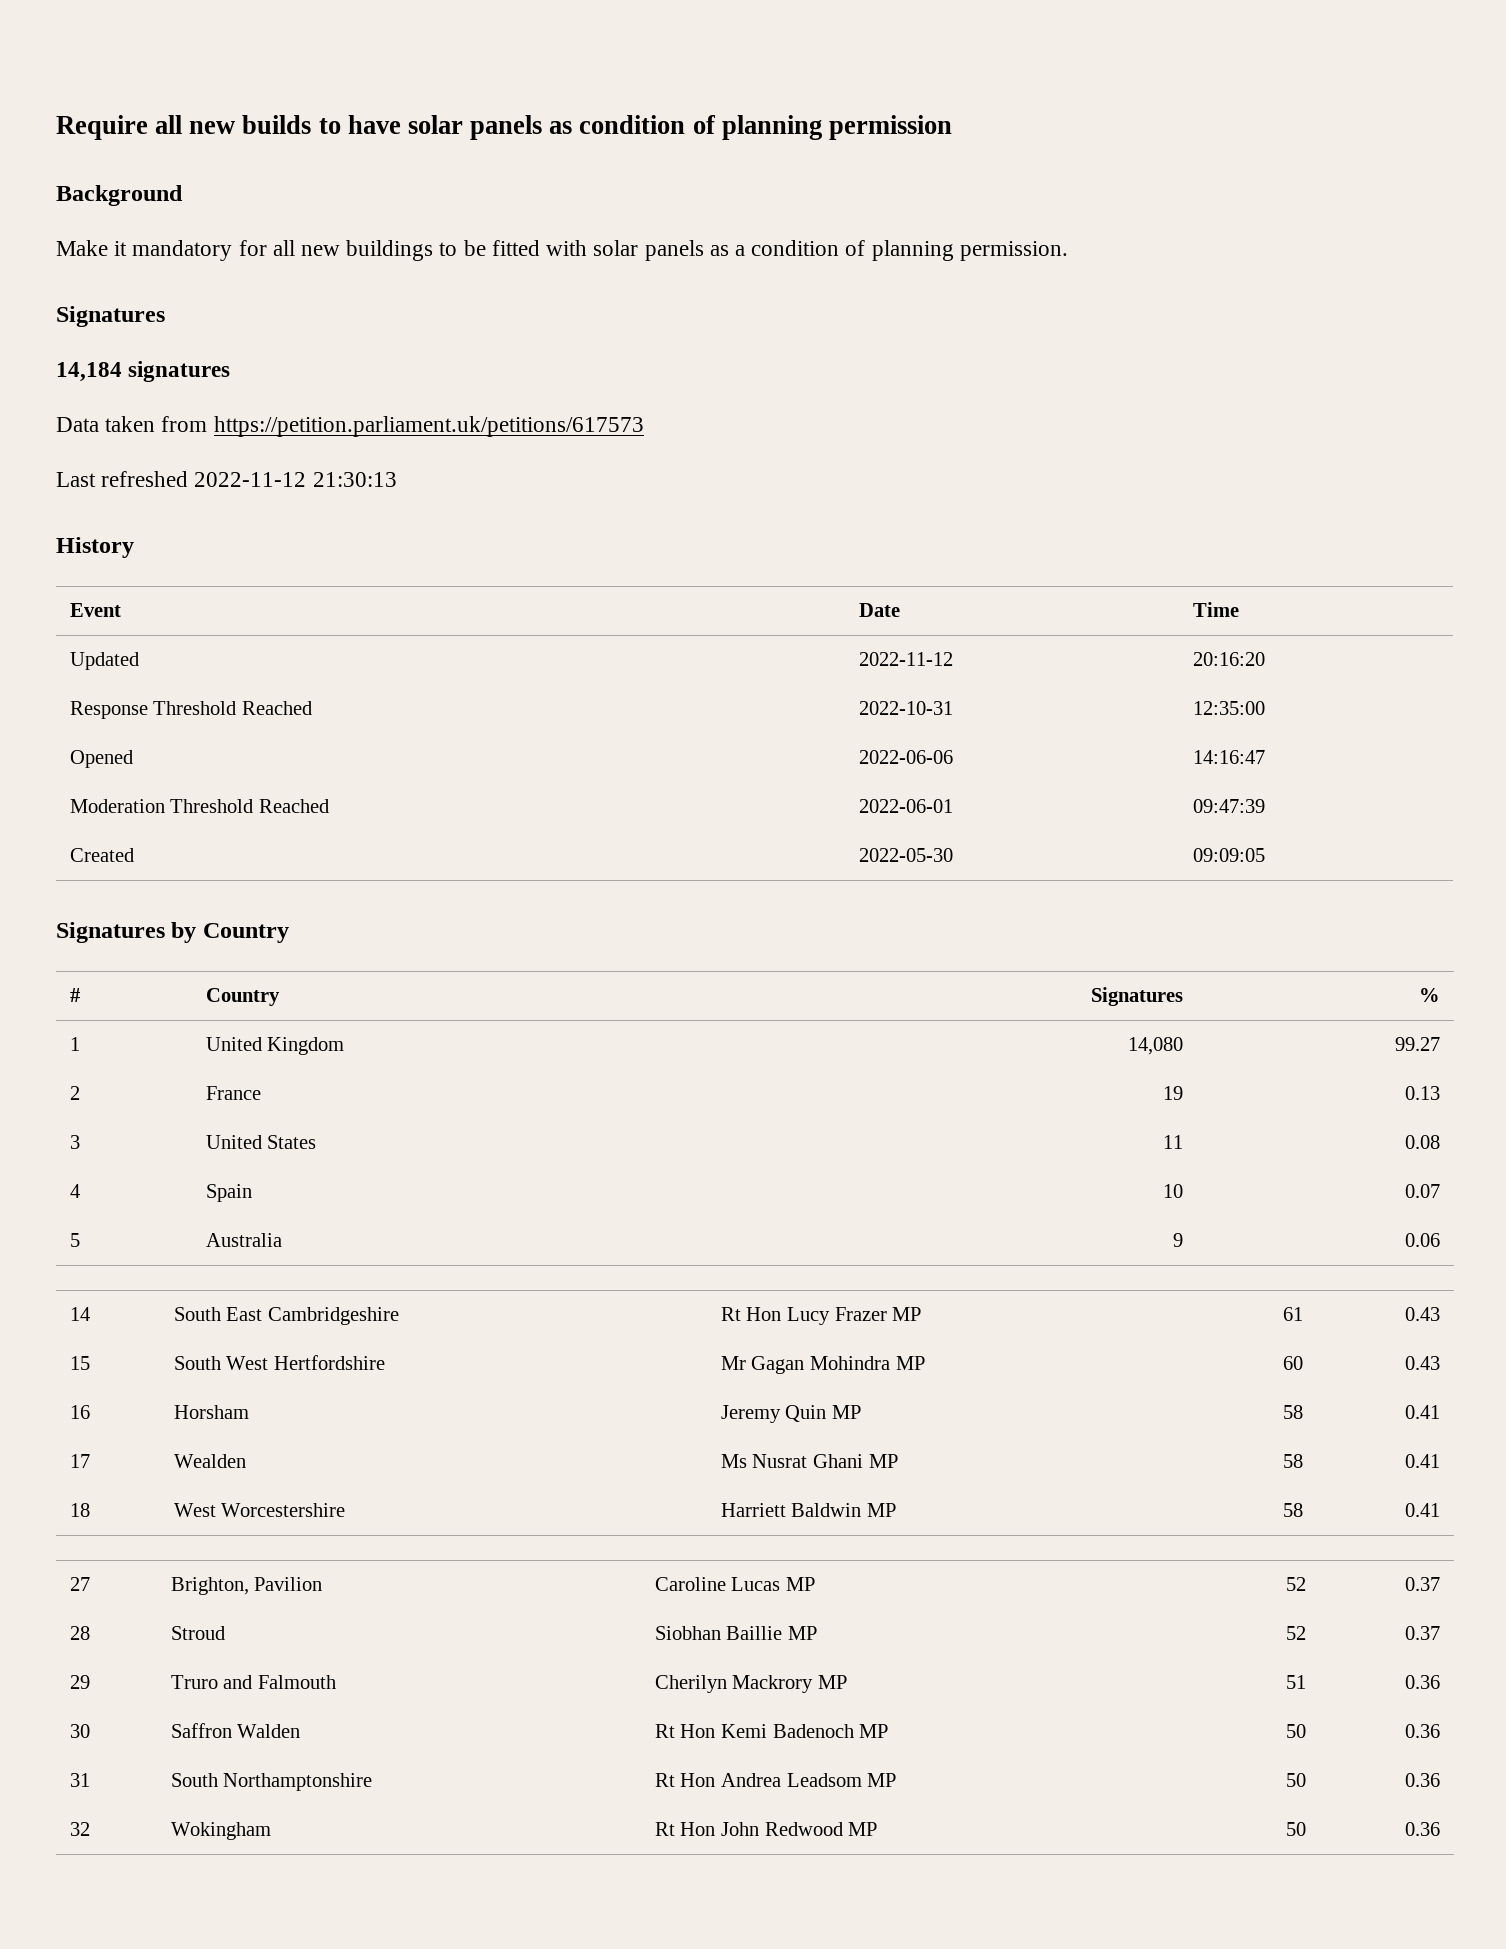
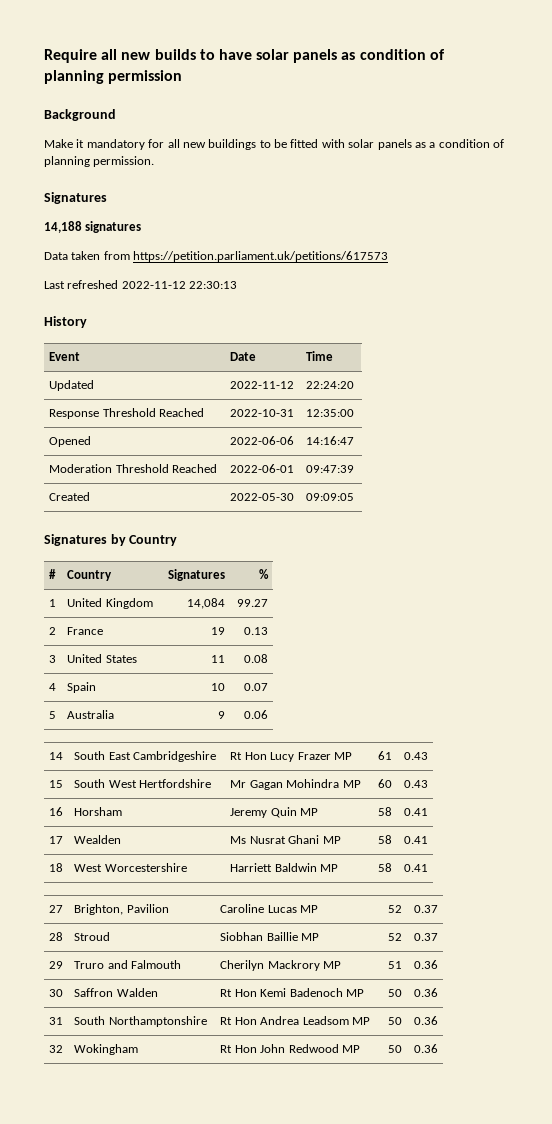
[56,362,122,382] 14,184 -> [44,221,82,233] 14,188
[312,472,397,487] 21:30:13 -> [189,281,238,289] 22:30:13
[1192,652,1265,666] 20:16:20 -> [306,381,355,389] 22:24:20
[1128,1037,1184,1055] 14,080 -> [186,598,225,609] 14,084

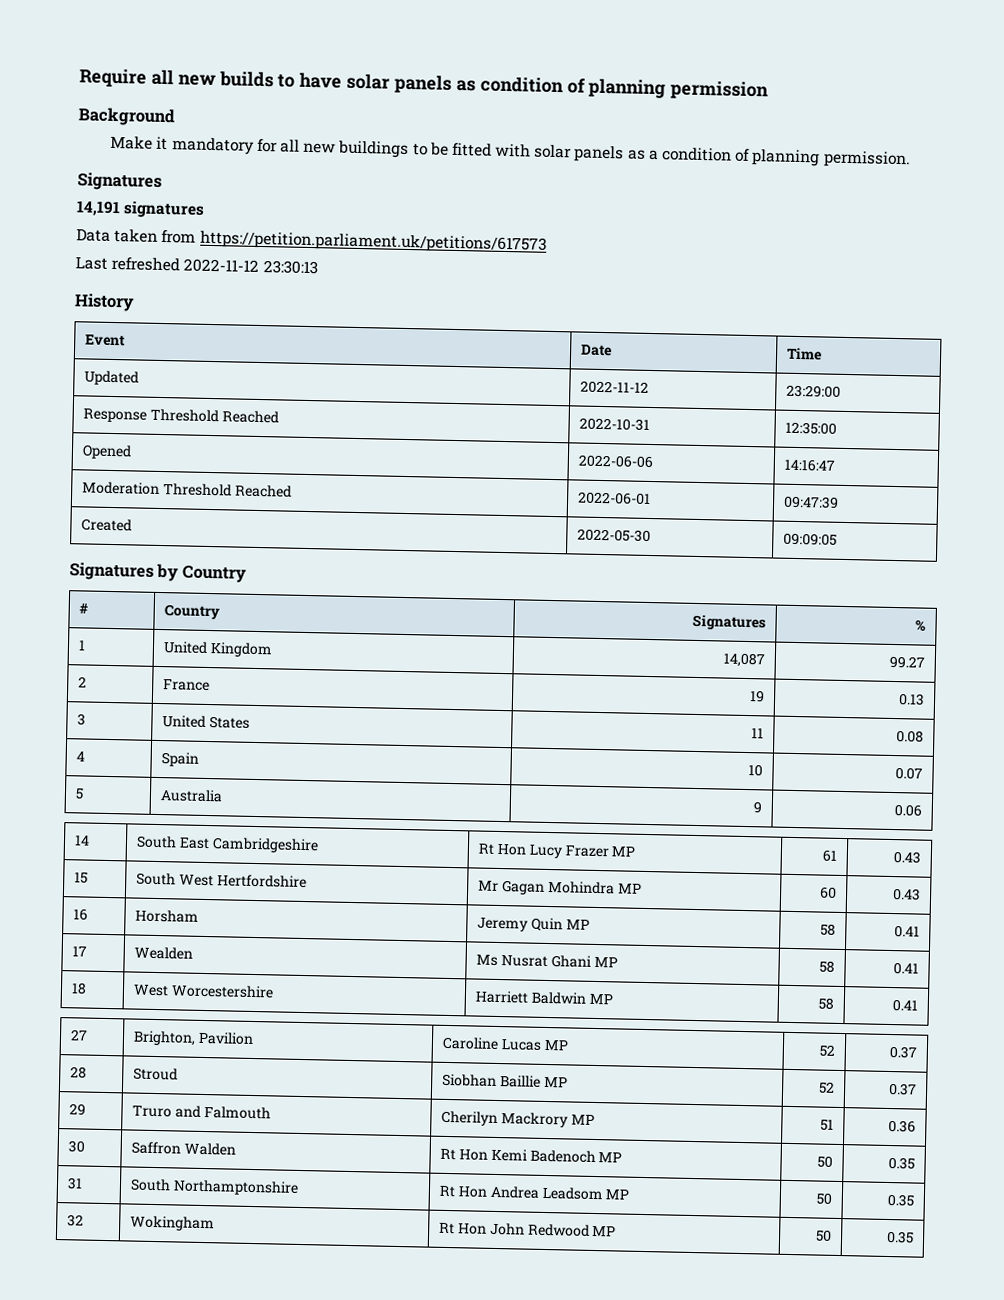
[44,221,82,233] 14,188 -> [76,200,121,217] 14,191
[189,281,238,289] 22:30:13 -> [262,260,318,275] 23:30:13
[306,381,355,389] 22:24:20 -> [786,384,842,398] 23:29:00
[186,598,225,609] 14,084 -> [722,652,765,668] 14,087
[413,988,438,997] 0.36 -> [887,1156,915,1170] 0.35
[413,1016,438,1025] 0.36 -> [886,1193,914,1207] 0.35
[413,1044,438,1053] 0.36 -> [885,1230,914,1244] 0.35

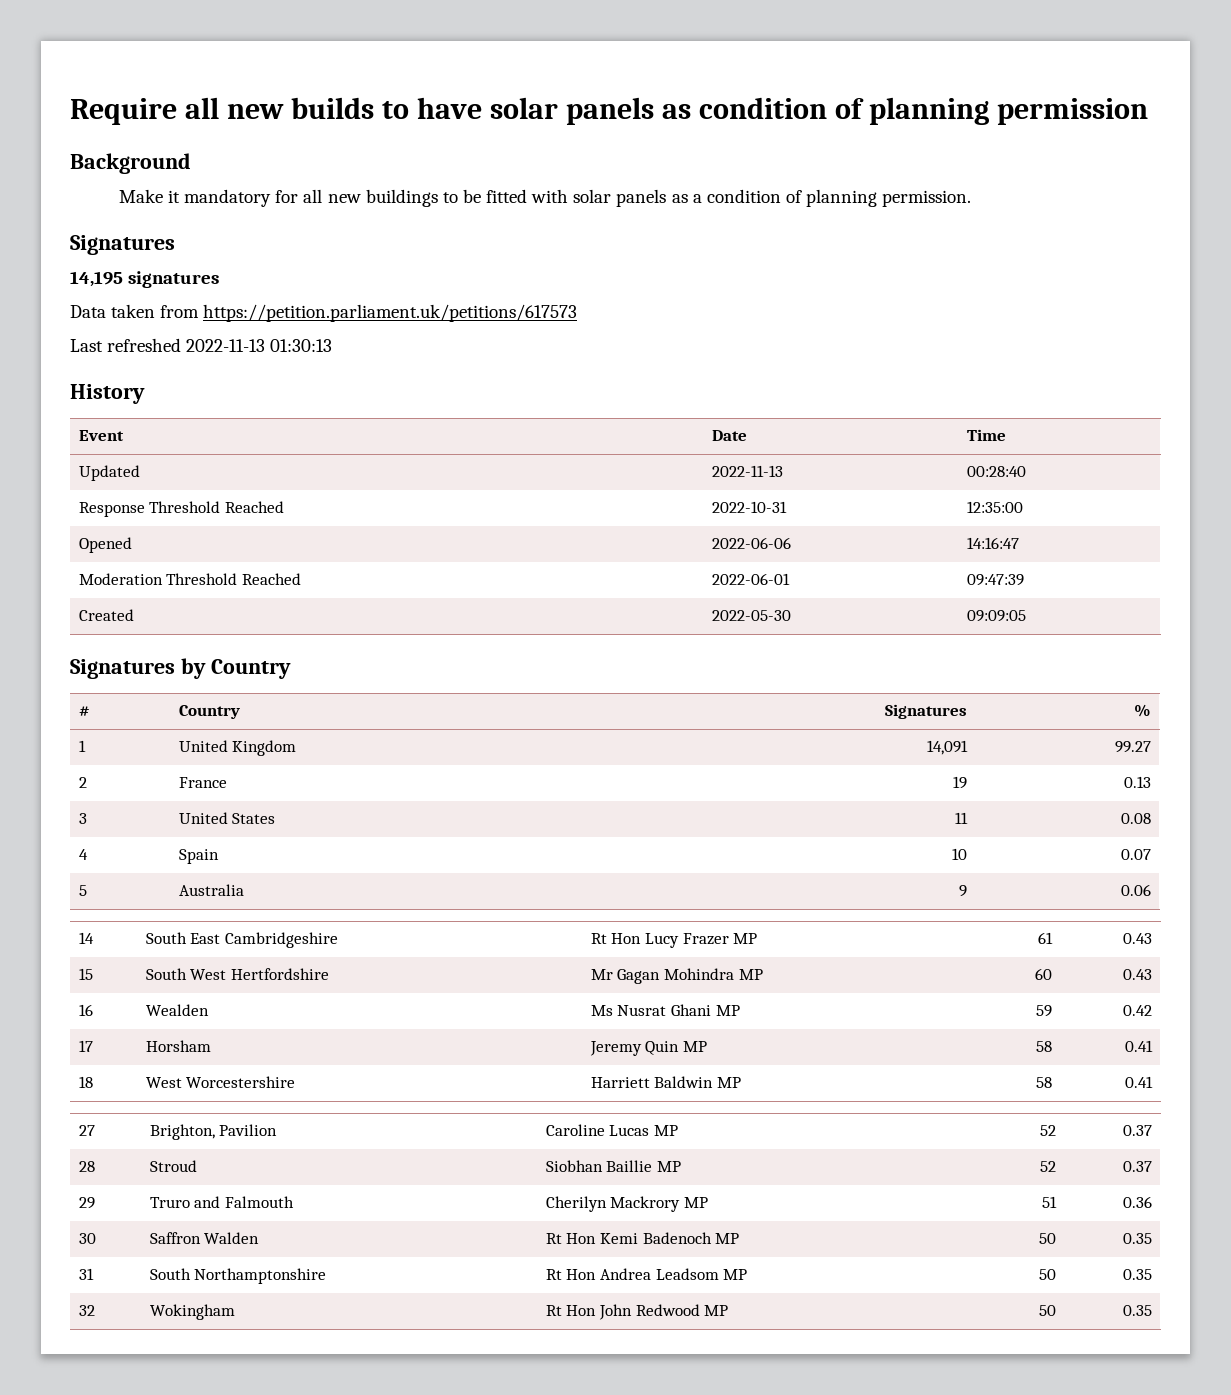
[76,200,121,217] 14,191 -> [70,271,123,287] 14,195
[183,258,318,275] 2022-11-12 23:30:13 -> [186,339,333,352] 2022-11-13 01:30:13
[580,380,650,394] [786,384,842,398] 2022-11-12 | 23:29:00 -> [711,465,783,477] [966,466,1026,477] 2022-11-13 | 00:28:40
[722,652,765,668] 14,087 -> [927,740,969,755] 14,091
[135,909,200,923] [477,917,590,932] [819,923,836,936] [893,925,920,938] [72,946,88,957] | Horsham | Jeremy Quin MP | 58 | 0.41 // 17 -> (93, 1010) none
(618, 962) none -> [1036,1005,1053,1017] [1123,1005,1153,1016] [78,1040,93,1052] [145,1040,211,1052] [589,1041,707,1056] | 59 | 0.42 // 17 | Horsham | Jeremy Quin MP

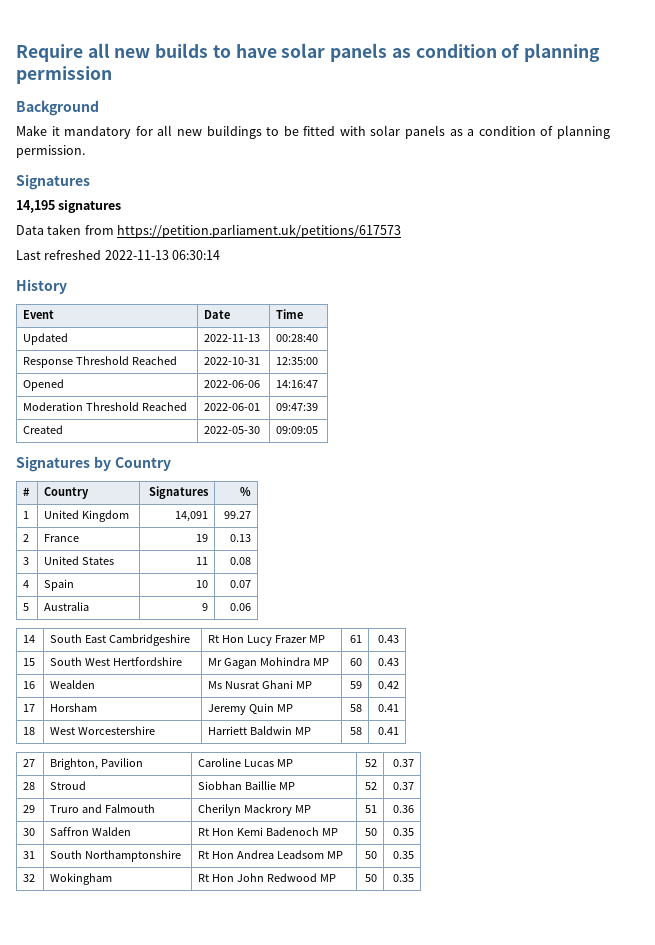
[270,339,333,352] 01:30:13 -> [172,250,221,260] 06:30:14

